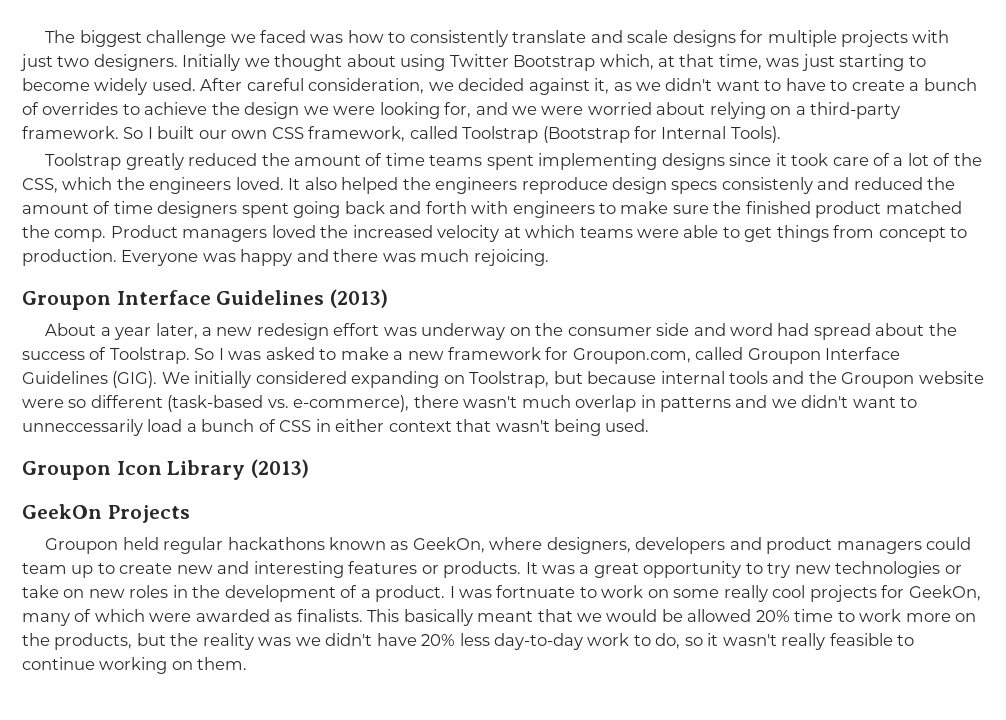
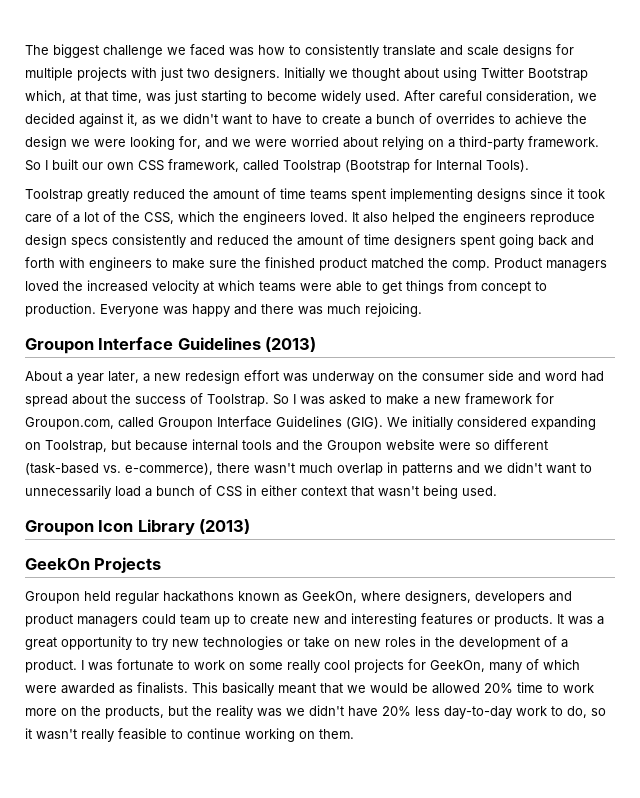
[721,177,813,194] consistenly -> [112,234,186,248] consistently
[22,419,143,436] unneccessarily -> [25,485,111,499] unnecessarily
[496,585,576,598] fortnuate -> [117,659,174,671] fortunate

